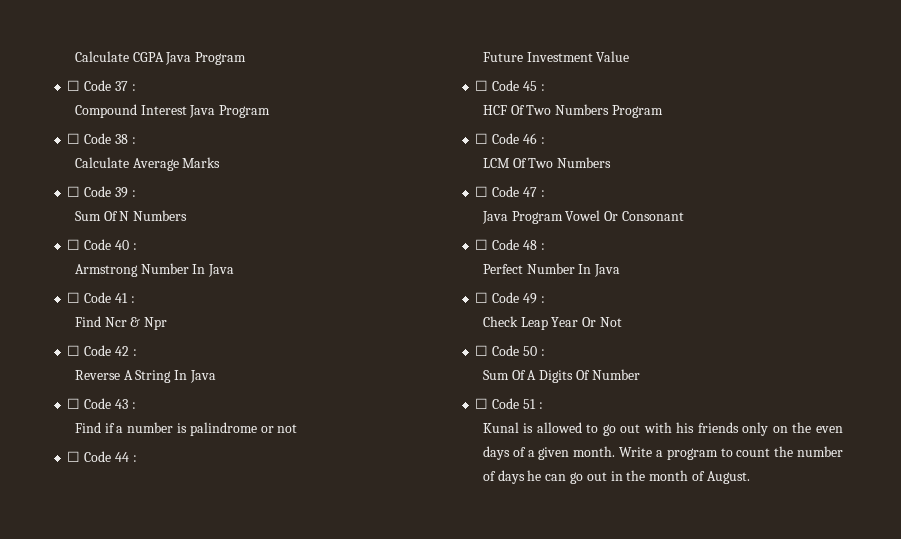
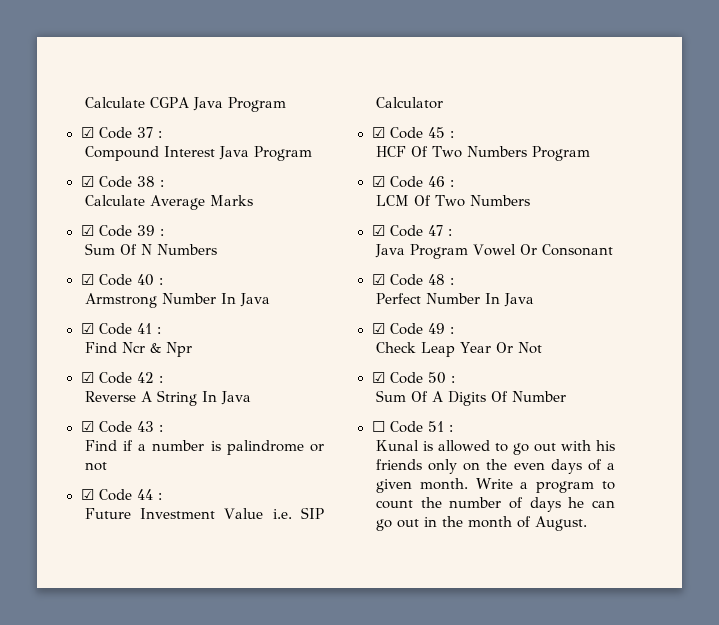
[67,80,81,91] ☐ -> [80,127,94,138] ☑
[67,133,81,144] ☐ -> [80,176,94,187] ☑
[67,186,81,197] ☐ -> [80,225,94,236] ☑
[67,239,81,250] ☐ -> [80,274,94,285] ☑
[67,292,81,303] ☐ -> [80,323,94,334] ☑
[67,345,81,356] ☐ -> [80,372,94,383] ☑
[67,398,81,409] ☐ -> [80,421,94,432] ☑
[67,451,81,462] ☐ -> [80,489,94,500] ☑
[475,80,489,91] // ☐ -> [272,507,325,519] [375,97,443,109] [371,127,385,138] i.e. SIP Calculator // ☑
[475,133,489,144] ☐ -> [371,176,385,187] ☑
[475,186,489,197] ☐ -> [371,225,385,236] ☑
[475,239,489,250] ☐ -> [371,274,385,285] ☑
[475,292,489,303] ☐ -> [371,323,385,334] ☑
[475,345,489,356] ☐ -> [371,372,385,383] ☑

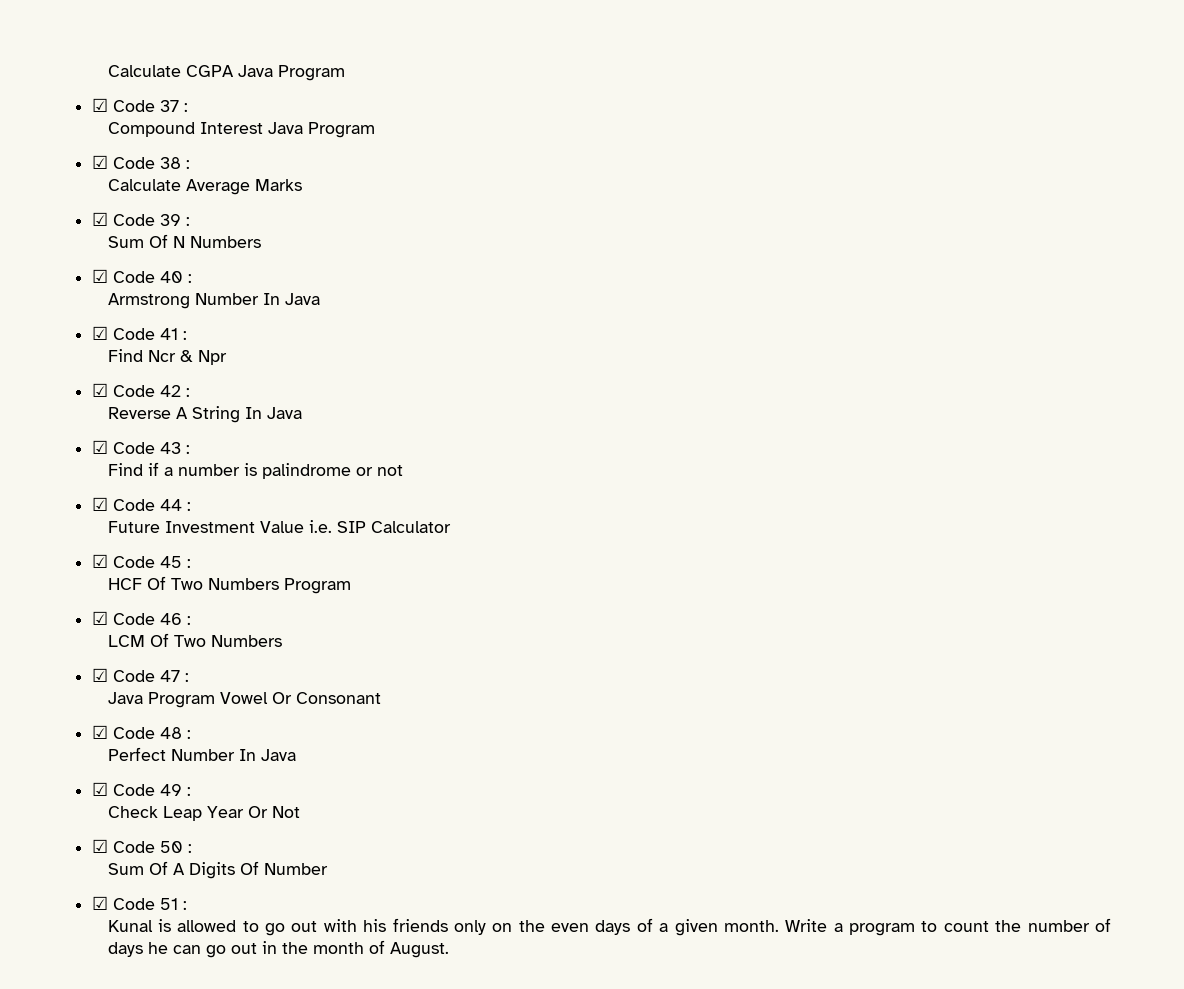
[371,421,385,432] ☐ -> [92,896,109,910] ☑

